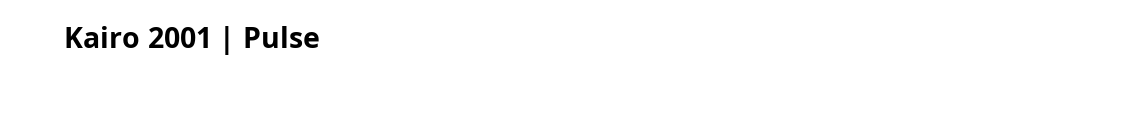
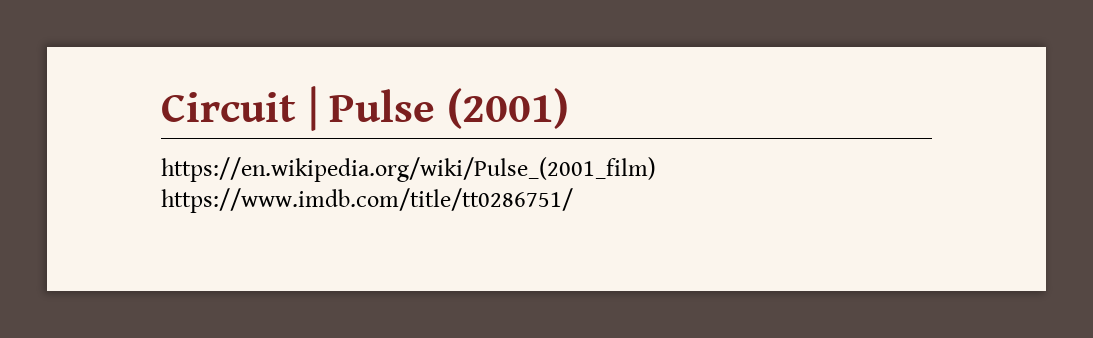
[64,26,321,55] Kairo 2001 | Pulse -> [161,86,570,131] [161,157,656,182] [161,188,573,213] Circuit | Pulse (2001) // https://en.wikipedia.org/wiki/Pulse_(2001_film) https://www.imdb.com/title/tt0286751/

